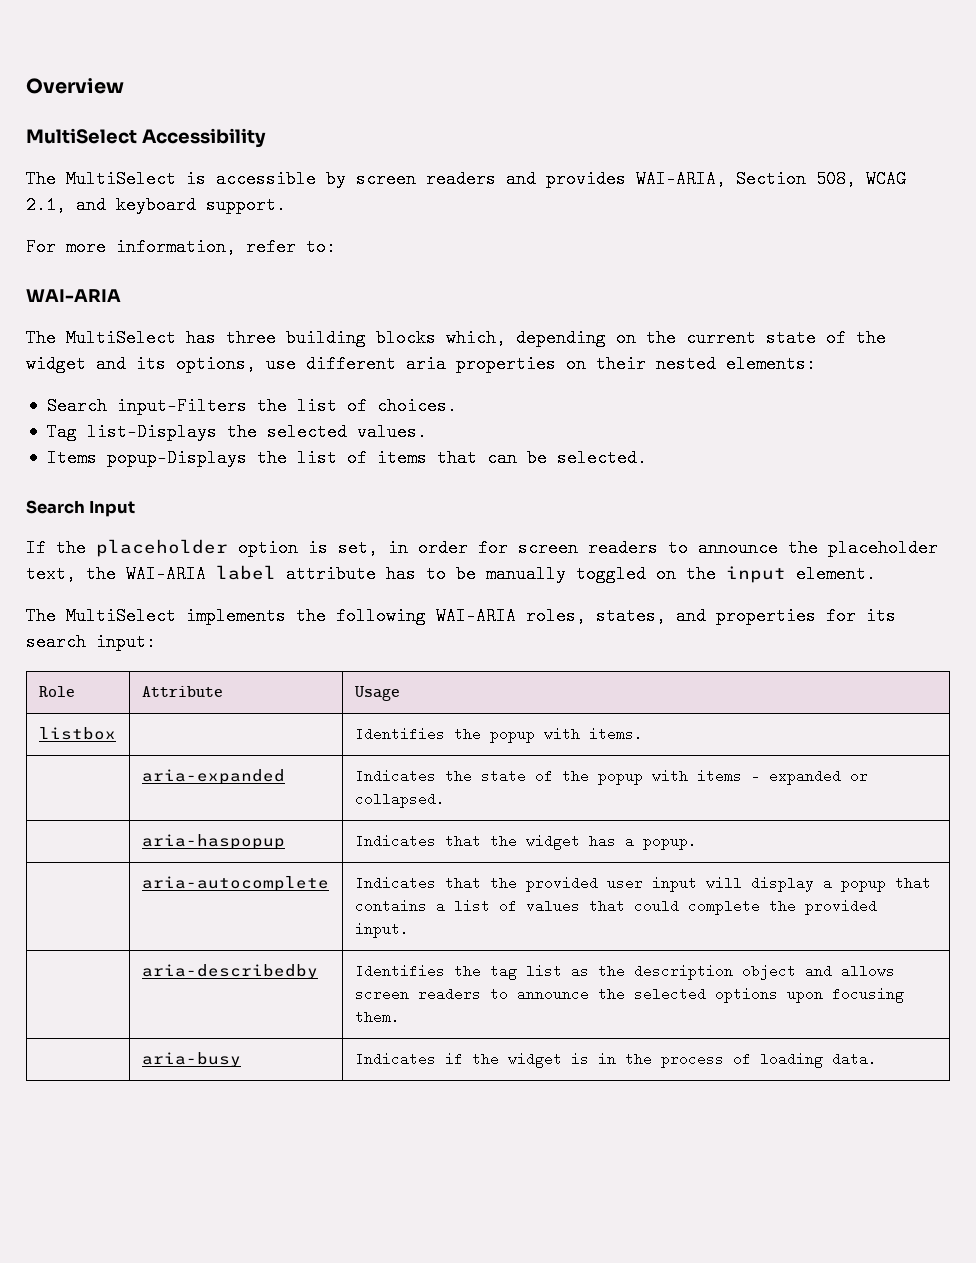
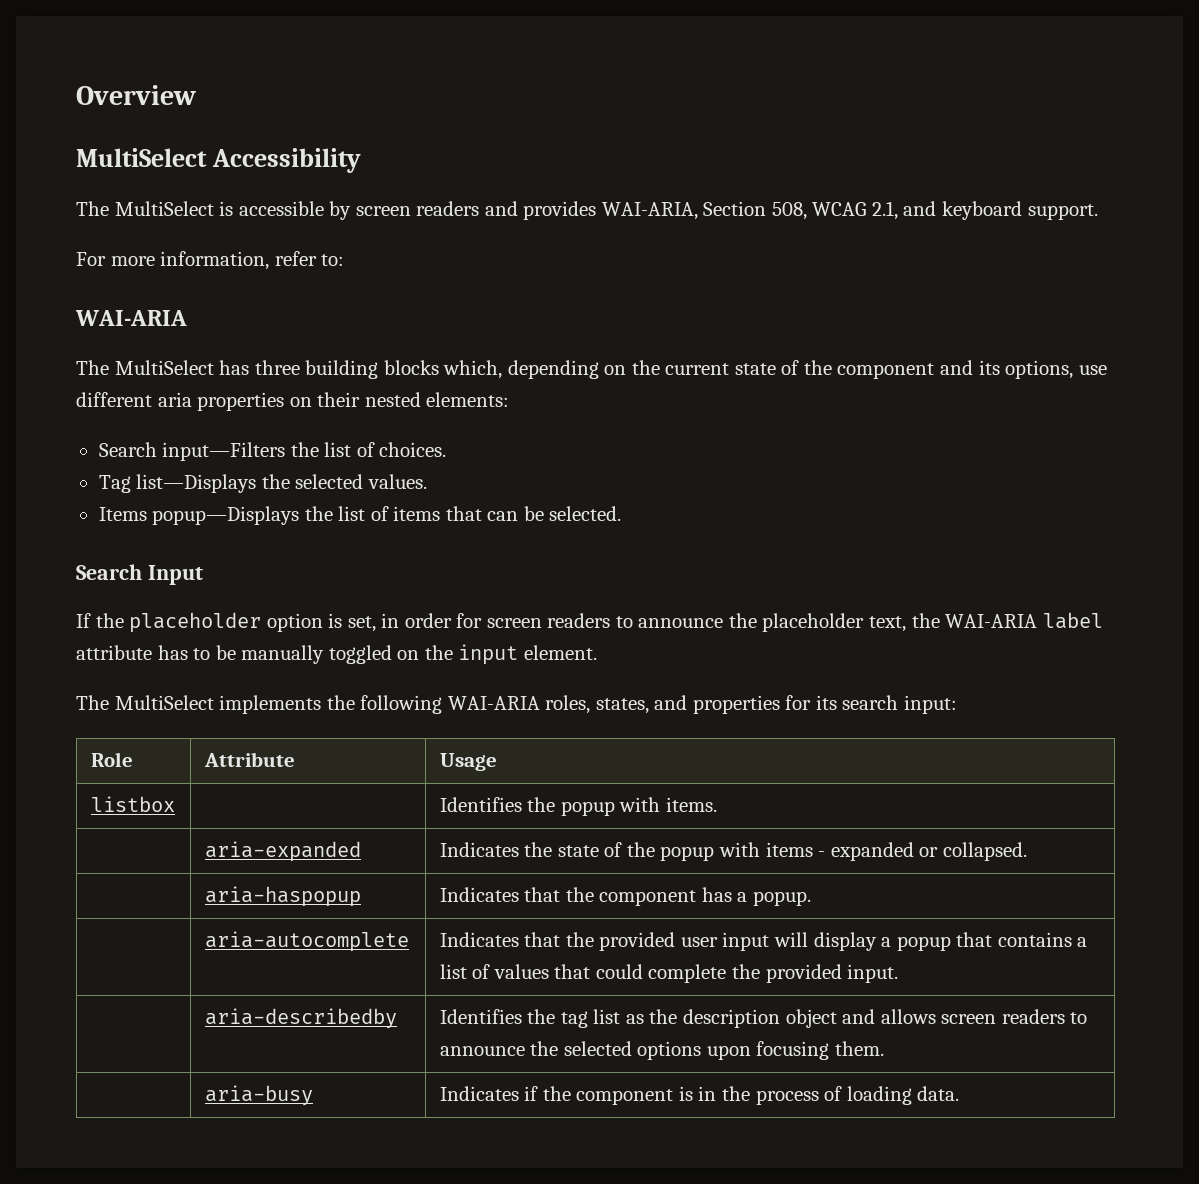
[26,355,86,373] widget -> [837,363,935,379] component
[525,834,580,850] widget -> [599,890,697,906] component
[507,1052,562,1068] widget -> [576,1089,674,1105] component

